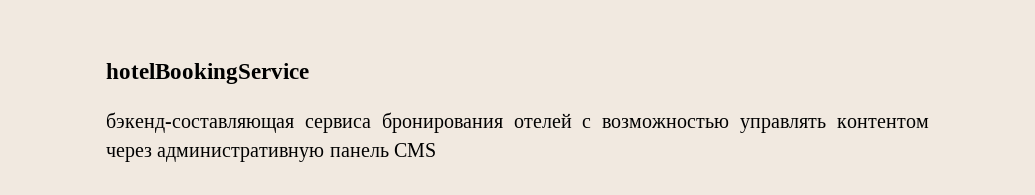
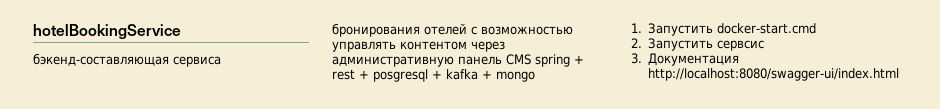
(437, 150) none -> [535,54,584,67] [332,69,535,82] [631,23,817,36] [631,38,765,51] [631,53,740,66] [648,68,900,81] spring + rest + posgresql + kafka + mongo // 1. Запустить docker-start.cmd // 2. Запустить сервсис // 3. Документация http://localhost:8080/swagger-ui/index.html

